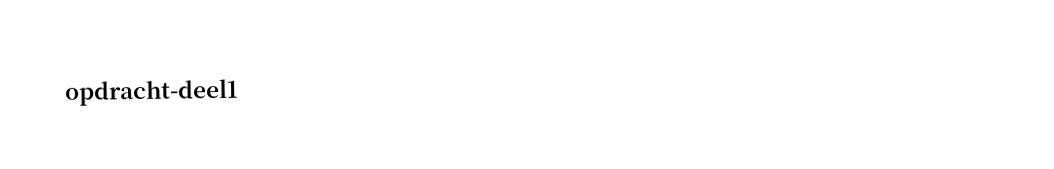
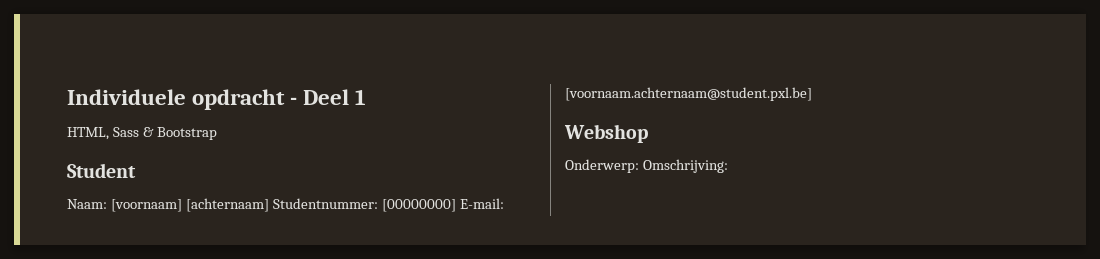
[64,78,238,106] opdracht-deel1 -> [67,89,367,110] [67,127,217,140] [67,163,136,178] [67,198,504,212] [565,87,812,101] [564,124,648,143] [565,159,728,173] Individuele opdracht - Deel 1 // HTML, Sass & Bootstrap // Student // Naam: [voornaam] [achternaam] Studentnummer: [00000000] E-mail: [voornaam.achternaam@student.pxl.be] // Webshop // Onderwerp: Omschrijving:

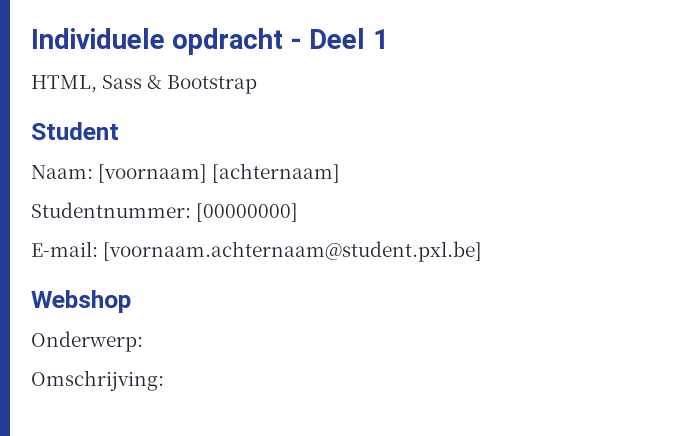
(269, 205) none -> (341, 173) //
(456, 205) none -> (299, 212) //
(639, 166) none -> (143, 341) //

